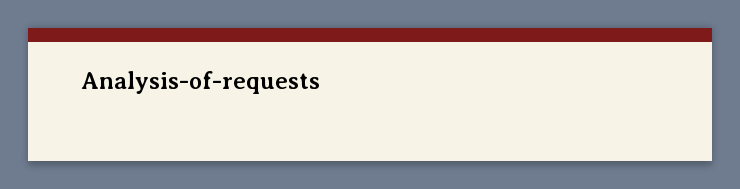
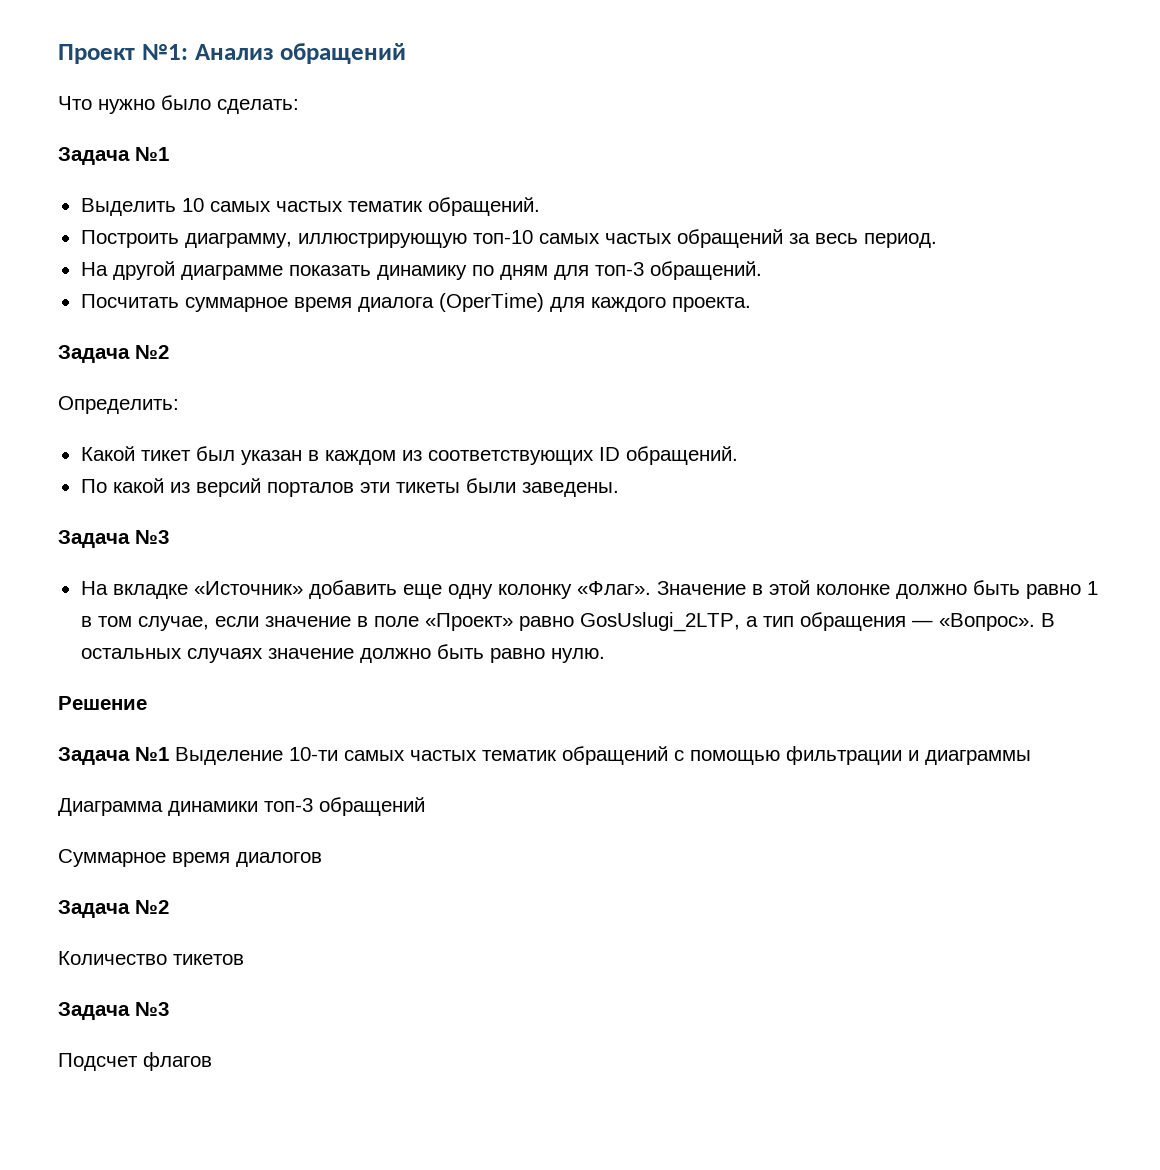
[81,71,320,94] Analysis-of-requests -> [58,43,407,64] [58,95,299,114] [58,147,169,165] [80,197,540,216] [80,229,937,248] [80,261,762,280] [80,293,751,312] [58,345,169,363] [58,396,179,414] [80,446,738,465] [80,478,619,497] [58,530,169,548] [80,580,1098,599] [80,612,1055,632] [80,644,605,663] [58,696,147,710] [58,746,1031,765] [58,797,425,816] [58,849,322,867] [58,900,169,918] [58,951,244,965] [58,1002,169,1020] [58,1052,212,1071] Проект №1: Анализ обращений // Что нужно было сделать: // Задача №1 // Выделить 10 самых частых тематик обращений. // Построить диаграмму, иллюстрирующую топ-10 самых частых обращений за весь период. // На другой диаграмме показать динамику по дням для топ-3 обращений. // Посчитать суммарное время диалога (OperTime) для каждого проекта. // Задача №2 // Определить: // Какой тикет был указан в каждом из соответствующих ID обращений. // По какой из версий порталов эти тикеты были заведены. // Задача №3 // На вкладке «Источник» добавить еще одну колонку «Флаг». Значение в этой колонке должно быть равно 1 в том случае, если значение в поле «Проект» равно GosUslugi_2LTP, а тип обращения — «Вопрос». В остальных случаях значение должно быть равно нулю. // Решение // Задача №1 Выделение 10-ти самых частых тематик обращений с помощью фильтрации и диаграммы // Диаграмма динамики топ-3 обращений // Суммарное время диалогов // Задача №2 // Количество тикетов // Задача №3 // Подсчет флагов

